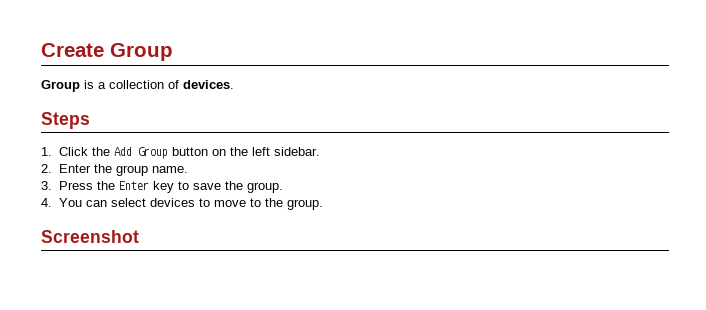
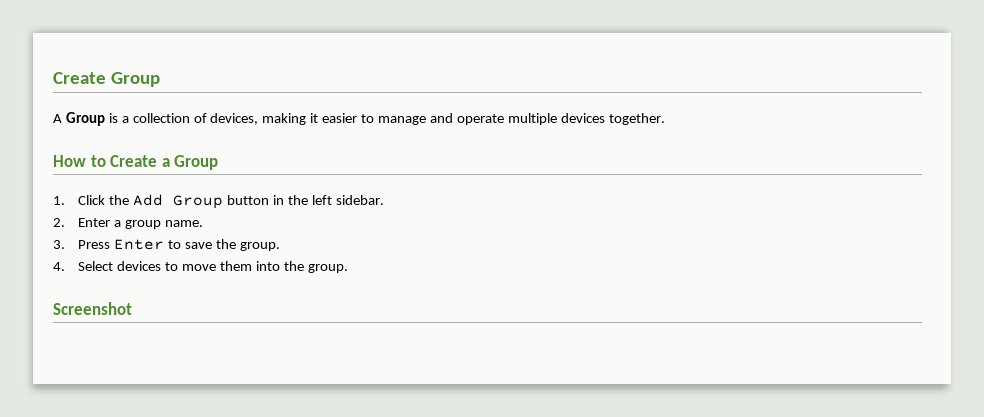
(173, 52) none -> [53,114,62,123] A
[183,80,234,89] [41,112,90,129] devices. // Steps -> [210,113,665,125] [53,155,219,170] devices, making it easier to manage and operate multiple devices together. // How to Create a Group
[211,149,226,156] on -> [273,195,285,205] in
[93,164,112,173] the -> [114,220,122,227] a
[96,181,174,193] the Enter key -> [114,239,165,250] Enter
[58,198,146,207] You can select -> [78,261,114,271] Select
[249,198,261,207] to -> [220,261,280,271] them into

